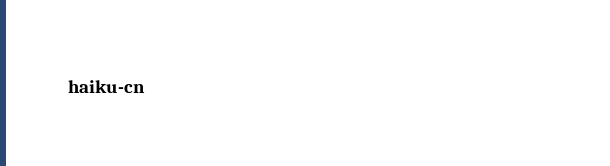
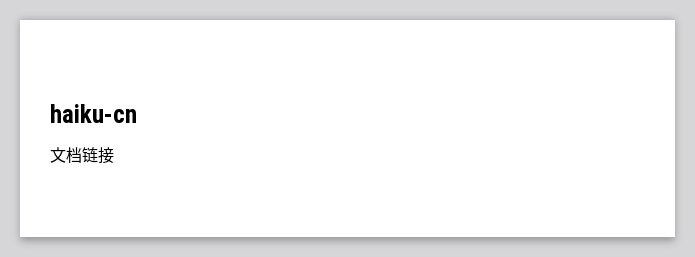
(145, 86) none -> [50,147,114,164] // 文档链接

